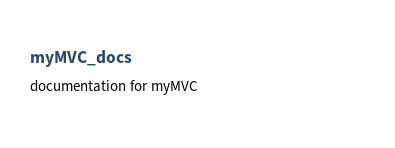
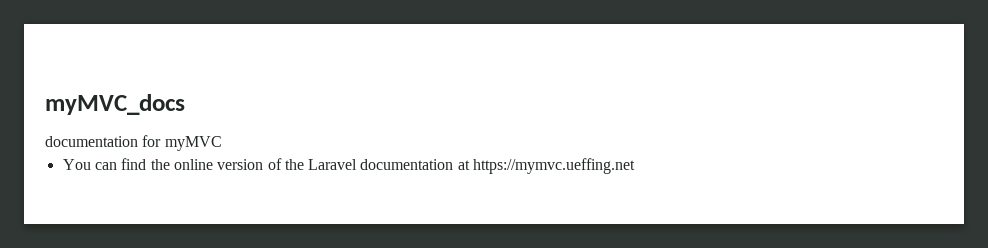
(199, 88) none -> [62,158,636,174] // You can find the online version of the Laravel documentation at https://mymvc.ueffing.net

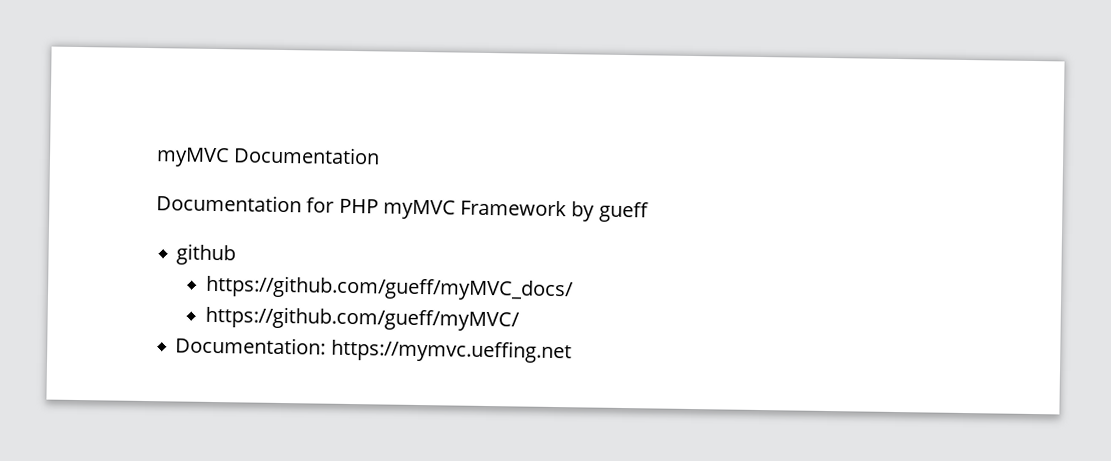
[45,94,185,115] [45,135,222,151] [62,158,470,170] myMVC_docs // documentation for myMVC // You can find the online version of the Laravel documentation at -> [156,146,381,168] [156,194,649,223] [176,243,237,266] [205,274,574,302] [204,305,520,332] [175,336,327,355] myMVC Documentation // Documentation for PHP myMVC Framework by gueff // github // https://github.com/gueff/myMVC_docs/ // https://github.com/gueff/myMVC/ // Documentation:

